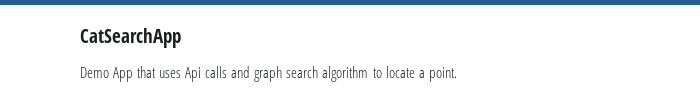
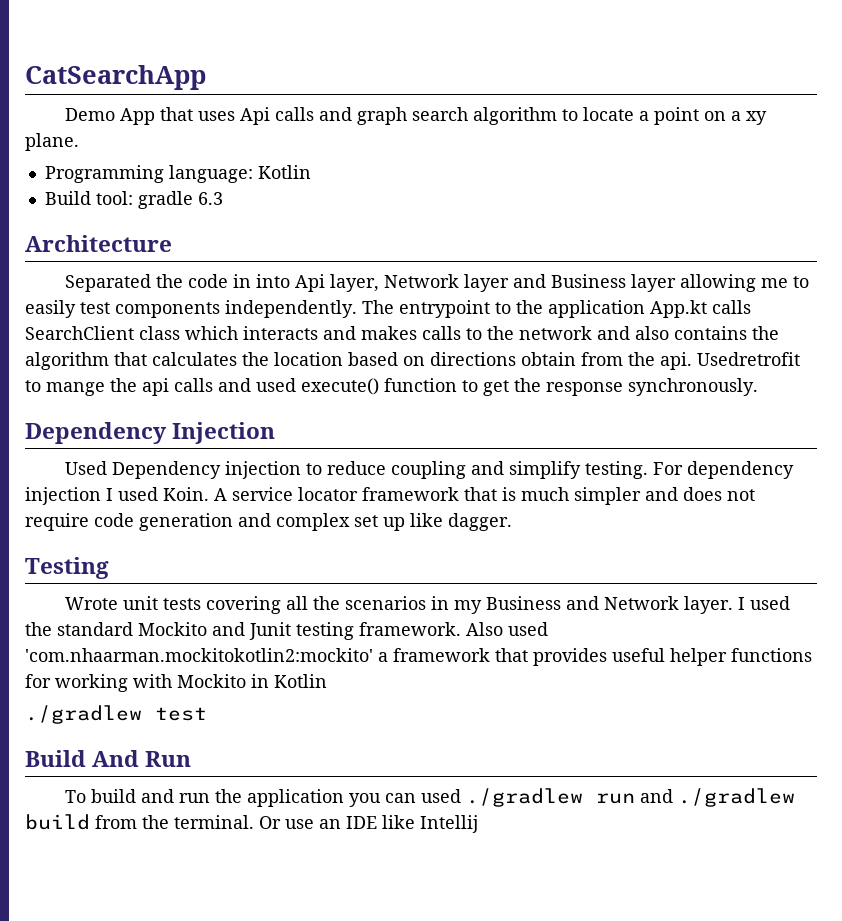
[428,67,457,82] point. -> [653,107,767,125] [25,133,79,151] [44,165,311,183] [44,191,223,209] [25,235,172,252] [64,274,809,292] [25,300,751,318] [25,326,779,340] [25,352,800,370] [25,378,758,396] [25,422,276,444] [64,461,794,479] [25,487,755,505] [25,513,512,531] [25,557,109,579] [64,596,790,614] [25,622,548,640] [25,648,812,666] [25,674,327,692] [25,705,207,724] [25,750,192,767] [64,788,795,807] [25,814,478,833] point on a xy plane. // Programming language: Kotlin // Build tool: gradle 6.3 // Architecture // Separated the code in into Api layer, Network layer and Business layer allowing me to easily test components independently. The entrypoint to the application App.kt calls SearchClient class which interacts and makes calls to the network and also contains the algorithm that calculates the location based on directions obtain from the api. Usedretrofit to mange the api calls and used execute() function to get the response synchronously. // Dependency Injection // Used Dependency injection to reduce coupling and simplify testing. For dependency injection I used Koin. A service locator framework that is much simpler and does not require code generation and complex set up like dagger. // Testing // Wrote unit tests covering all the scenarios in my Business and Network layer. I used the standard Mockito and Junit testing framework. Also used 'com.nhaarman.mockitokotlin2:mockito' a framework that provides useful helper functions for working with Mockito in Kotlin // ./gradlew test // Build And Run // To build and run the application you can used ./gradlew run and ./gradlew build from the terminal. Or use an IDE like Intellij

